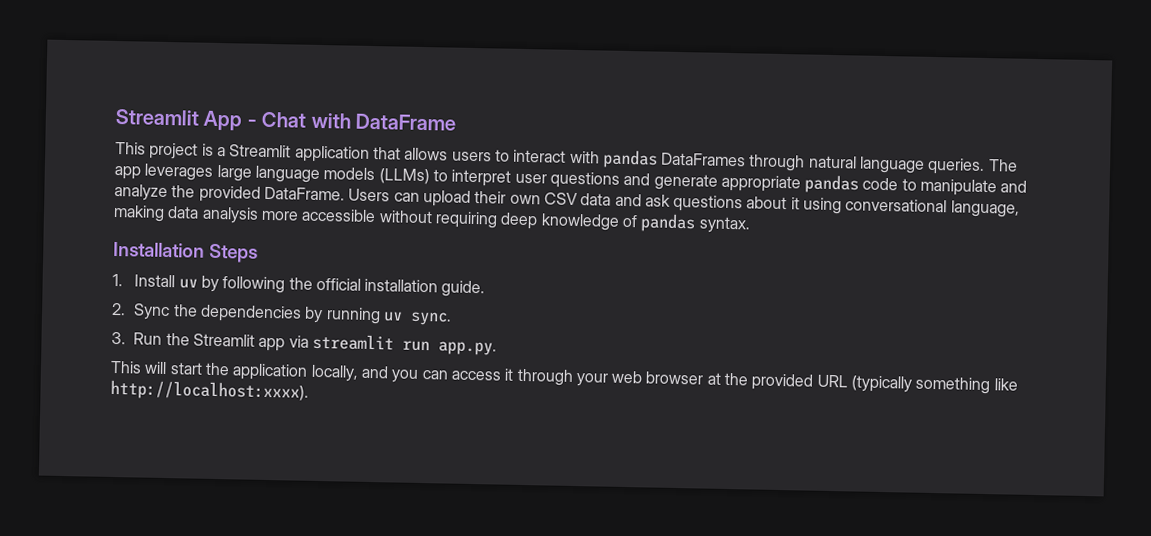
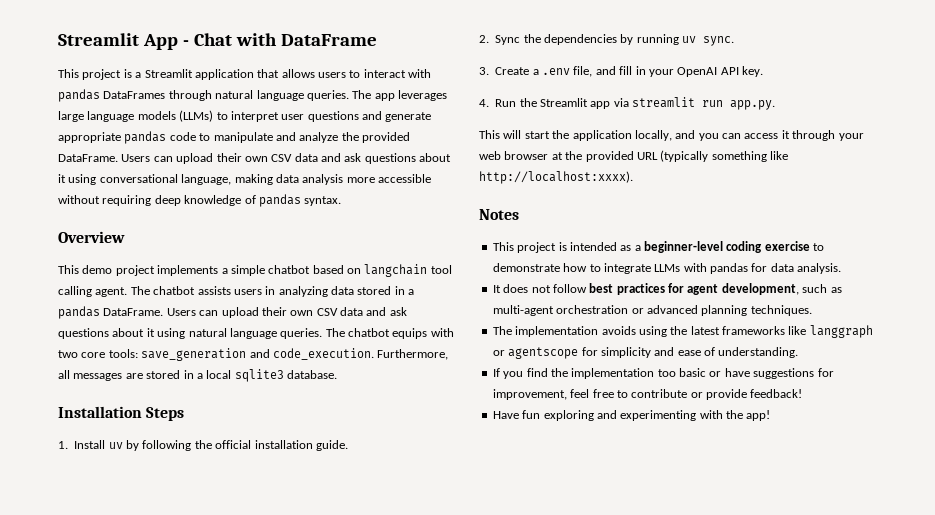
(751, 225) none -> [58,231,125,243] [58,264,452,277] [58,286,415,297] [58,306,407,319] [58,328,454,339] [58,348,449,361] [58,369,337,382] // Overview // This demo project implements a simple chatbot based on langchain tool calling agent. The chatbot assists users in analyzing data stored in a pandas DataFrame. Users can upload their own CSV data and ask questions about it using natural language queries. The chatbot equips with two core tools: save_generation and code_execution. Furthermore, all messages are stored in a local sqlite3 database.
(126, 338) none -> [495,66,763,77] [479,99,489,107] Create a .env file, and fill in your OpenAI API key. // 4.
(309, 390) none -> [479,209,519,220] [492,241,825,253] [492,263,842,274] [492,283,842,295] [492,305,812,316] [492,325,873,338] [492,347,799,359] [492,368,834,379] [492,389,803,400] [492,410,771,421] // Notes // This project is intended as a beginner-level coding exercise to demonstrate how to integrate LLMs with pandas for data analysis. // It does not follow best practices for agent development, such as multi-agent orchestration or advanced planning techniques. // The implementation avoids using the latest frameworks like langgraph or agentscope for simplicity and ease of understanding. // If you find the implementation too basic or have suggestions for improvement, feel free to contribute or provide feedback! // Have fun exploring and experimenting with the app!

